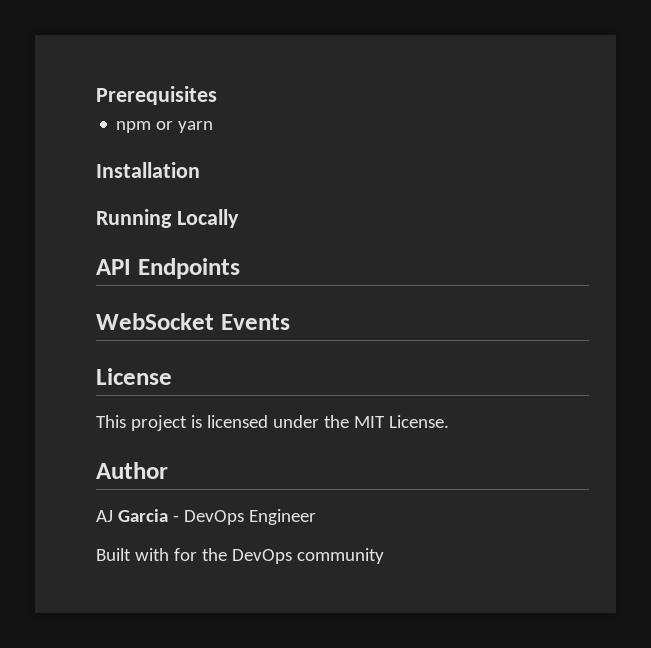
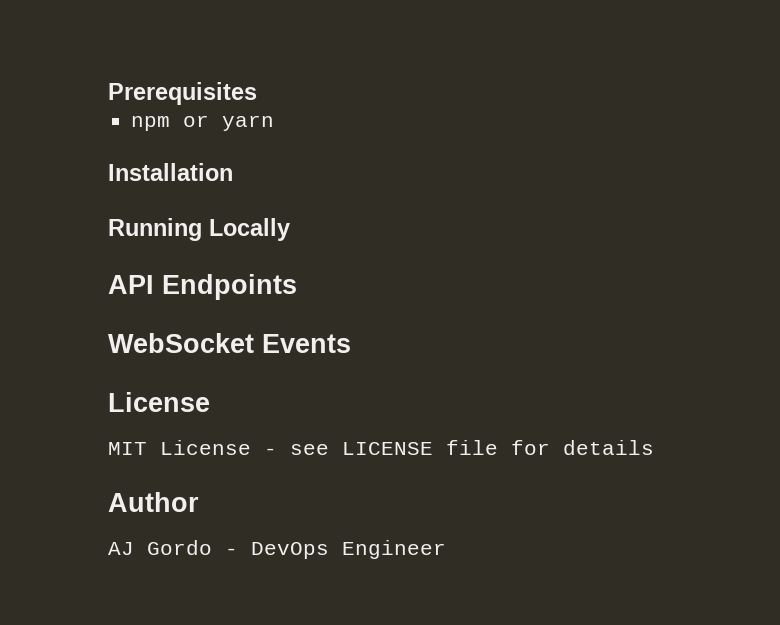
[96,415,449,431] This project is licensed under the MIT License. -> [108,440,654,455] MIT License - see LICENSE file for details
[117,509,168,522] Garcia -> [147,540,212,555] Gordo
[96,548,384,564] // Built with for the DevOps community -> (446, 549) none

